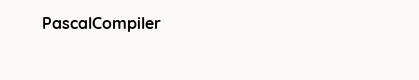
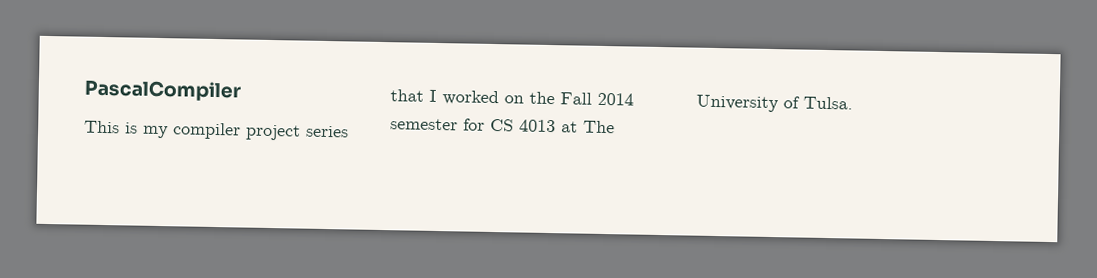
(161, 24) none -> [84,120,349,141] [390,89,634,106] [390,118,615,134] [696,94,853,113] // This is my compiler project series that I worked on the Fall 2014 semester for CS 4013 at The University of Tulsa.

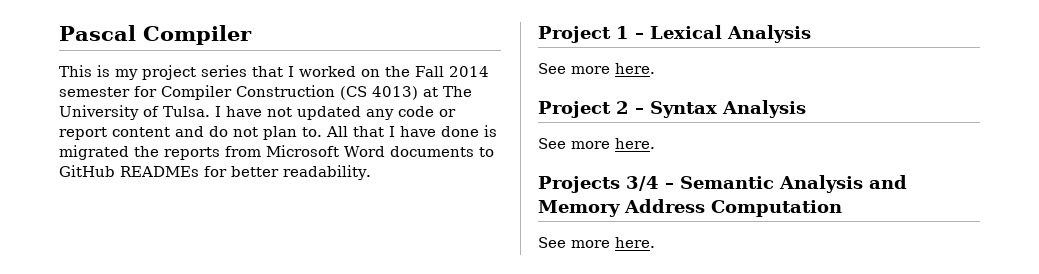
[84,79,241,102] PascalCompiler -> [59,25,252,45] Pascal Compiler
[172,122,241,140] compiler -> (138, 74) none
[490,118,556,133] CS 4013 -> [161,85,418,100] Compiler Construction (CS 4013)
(853, 103) none -> [215,106,456,120] [59,125,497,140] [59,145,494,160] [59,165,371,180] [538,25,811,43] [538,63,655,74] [538,100,806,118] [538,138,655,149] [538,175,907,193] [538,199,842,217] [538,237,655,248] I have not updated any code or report content and do not plan to. All that I have done is migrated the reports from Microsoft Word documents to GitHub READMEs for better readability. // Project 1 – Lexical Analysis // See more here. // Project 2 – Syntax Analysis // See more here. // Projects 3/4 – Semantic Analysis and Memory Address Computation // See more here.

